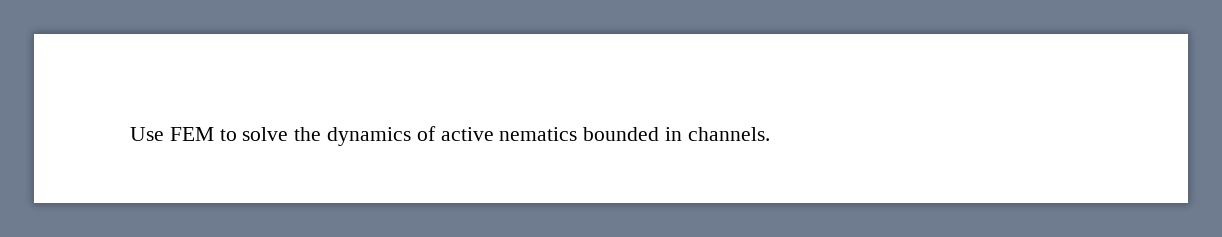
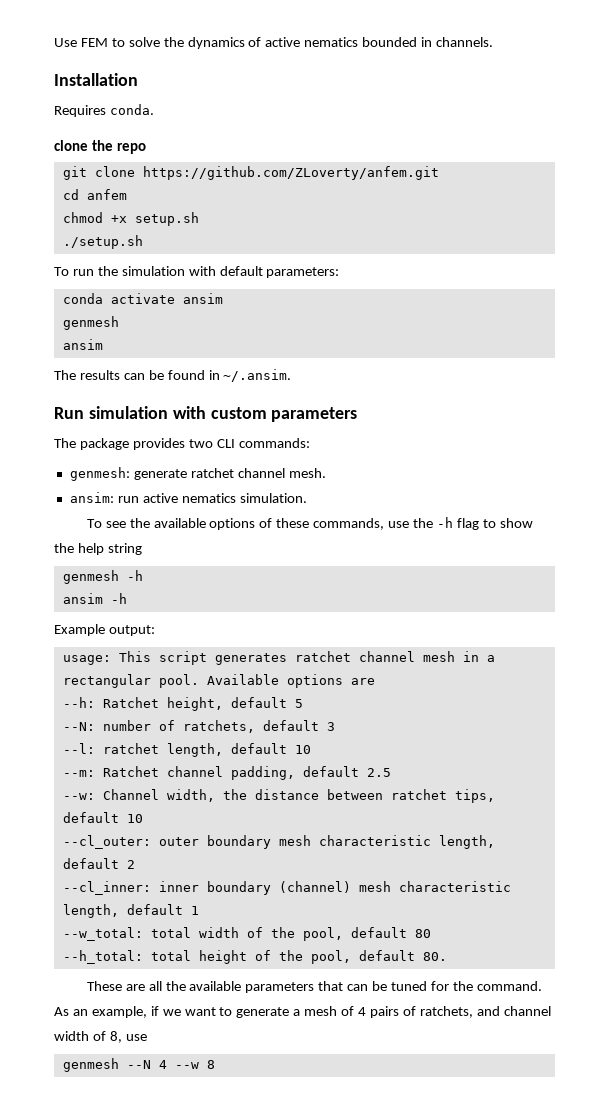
(770, 134) none -> [54,73,138,86] [54,104,154,117] [54,140,146,154] [62,166,439,180] [62,189,127,200] [62,212,199,226] [62,235,143,249] [54,266,340,278] [62,293,223,304] [62,316,119,330] [62,339,103,350] [54,369,292,382] [54,406,358,422] [54,438,310,450] [69,467,326,481] [69,492,307,503] [86,517,533,530] [54,543,142,555] [62,570,143,584] [62,593,127,604] [54,624,155,636] [62,651,495,665] [62,674,375,688] [62,697,303,711] [62,720,335,733] [62,743,311,757] [62,766,391,780] [62,789,495,803] [62,812,143,823] [62,835,495,849] [62,858,135,869] [62,881,511,895] [62,904,199,918] [62,927,431,941] [62,950,447,964] [86,981,542,993] [54,1006,551,1018] [54,1031,147,1043] [62,1058,215,1072] // Installation // Requires conda. // clone the repo // git clone https://github.com/ZLoverty/anfem.git // cd anfem // chmod +x setup.sh // ./setup.sh // To run the simulation with default parameters: // conda activate ansim // genmesh // ansim // The results can be found in ~/.ansim. // Run simulation with custom parameters // The package provides two CLI commands: // genmesh: generate ratchet channel mesh. // ansim: run active nematics simulation. // To see the available options of these commands, use the -h flag to show the help string // genmesh -h // ansim -h // Example output: // usage: This script generates ratchet channel mesh in a rectangular pool. Available options are // --h: Ratchet height, default 5 // --N: number of ratchets, default 3 // --l: ratchet length, default 10 // --m: Ratchet channel padding, default 2.5 // --w: Channel width, the distance between ratchet tips, default 10 // --cl_outer: outer boundary mesh characteristic length, default 2 // --cl_inner: inner boundary (channel) mesh characteristic length, default 1 // --w_total: total width of the pool, default 80 // --h_total: total height of the pool, default 80. // These are all the available parameters that can be tuned for the command. As an example, if we want to generate a mesh of 4 pairs of ratchets, and channel width of 8, use // genmesh --N 4 --w 8

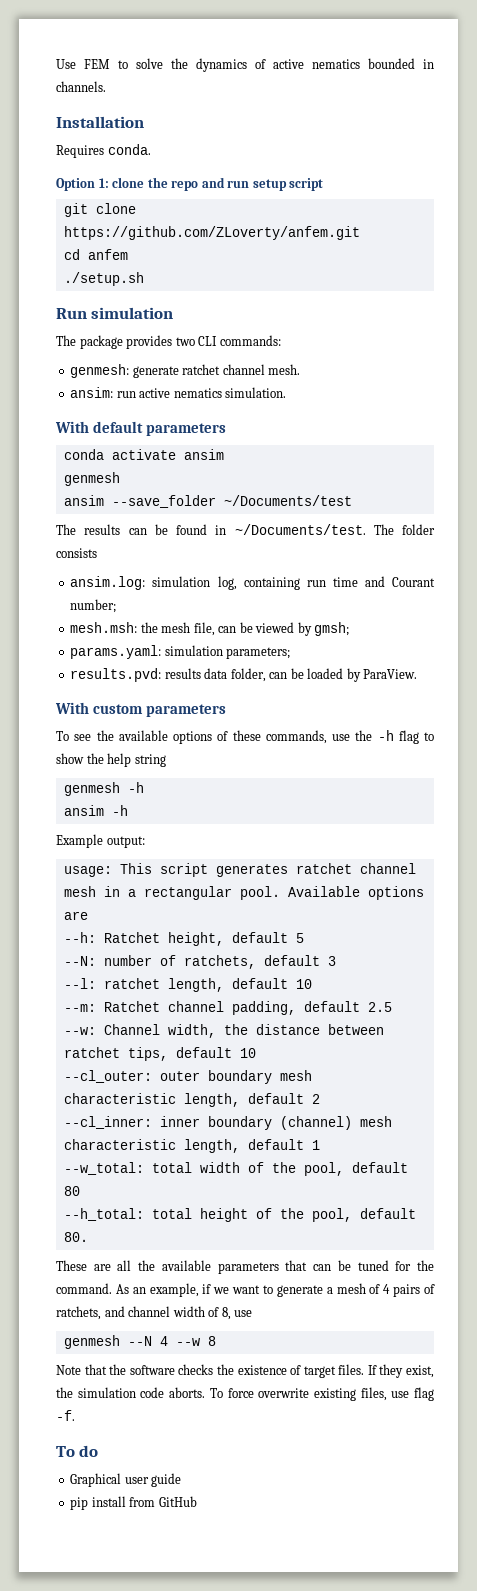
(154, 109) none -> [56,178,109,191] Option 1:
(146, 148) none -> [201,177,324,191] and run setup script
[62,212,199,226] [62,235,143,249] [54,266,340,278] [62,293,223,304] [62,316,119,330] [62,339,103,350] [54,369,292,382] chmod +x setup.sh // ./setup.sh // To run the simulation with default parameters: // conda activate ansim // genmesh // ansim // The results can be found in ~/.ansim. -> [63,272,144,286] ./setup.sh
[172,406,358,422] with custom parameters -> (174, 313) none
(307, 498) none -> [55,421,226,436] [63,449,224,460] [63,472,120,486] [63,495,352,508] [56,524,435,535] [56,548,97,558] [70,576,435,590] [70,599,117,613] [70,622,350,636] [70,645,291,659] [70,668,418,682] [55,702,226,717] // With default parameters // conda activate ansim // genmesh // ansim --save_folder ~/Documents/test // The results can be found in ~/Documents/test. The folder consists // ansim.log: simulation log, containing run time and Courant number; // mesh.msh: the mesh file, can be viewed by gmsh; // params.yaml: simulation parameters; // results.pvd: results data folder, can be loaded by ParaView. // With custom parameters
(215, 1064) none -> [56,1364,434,1378] [56,1387,434,1401] [56,1410,75,1421] [56,1445,99,1457] [70,1473,182,1487] [70,1496,197,1510] // Note that the software checks the existence of target files. If they exist, the simulation code aborts. To force overwrite existing files, use flag -f. // To do // Graphical user guide // pip install from GitHub

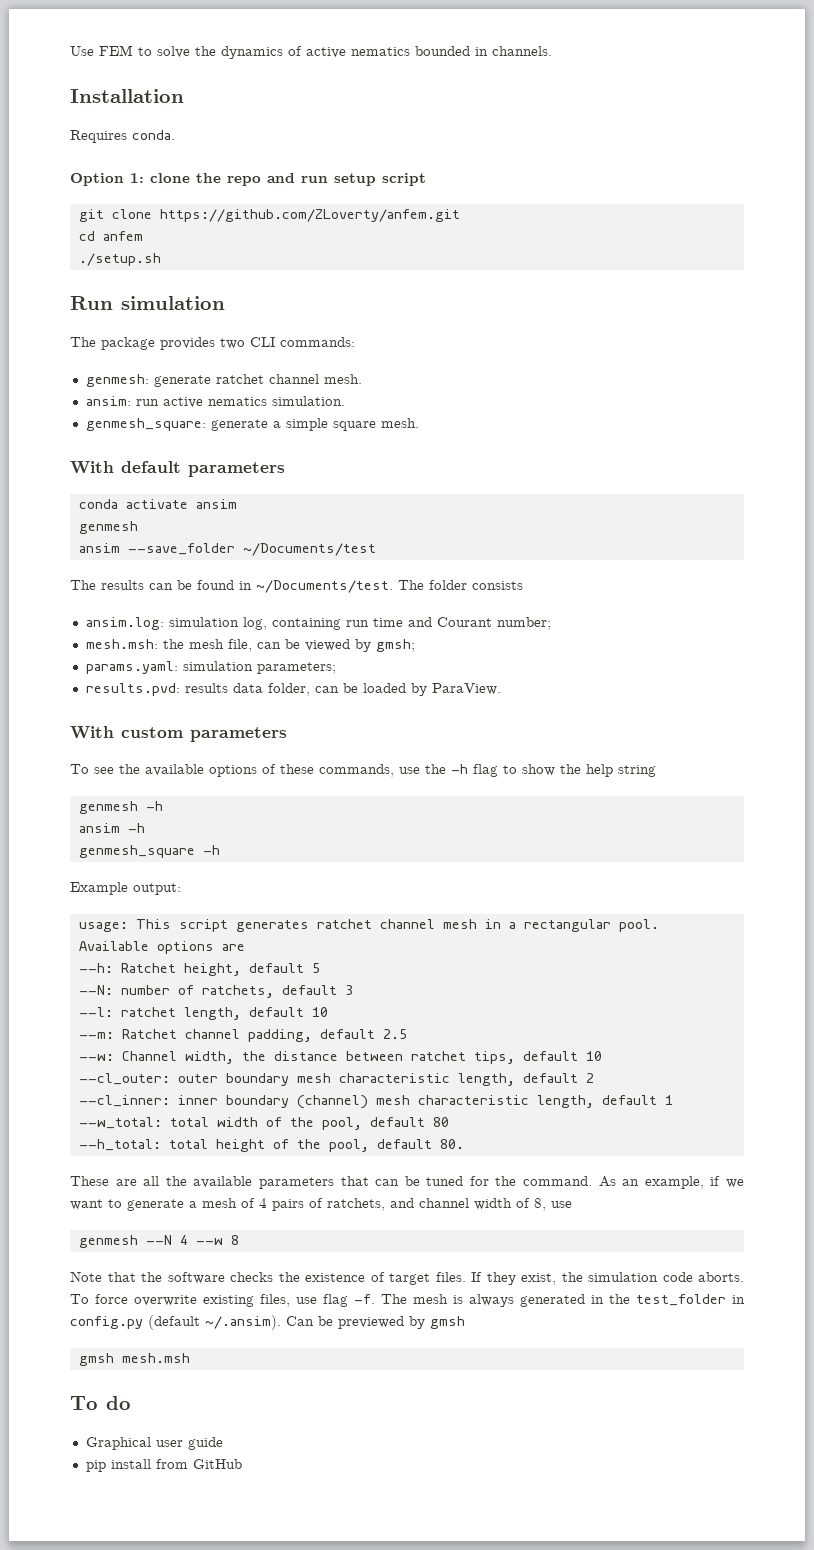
(287, 392) none -> [85,418,419,431] // genmesh_square: generate a simple square mesh.
(128, 810) none -> [78,845,220,858] // genmesh_square -h
(75, 1415) none -> [381,1294,745,1307] [70,1315,465,1330] [78,1353,190,1366] The mesh is always generated in the test_folder in config.py (default ~/.ansim). Can be previewed by gmsh // gmsh mesh.msh

